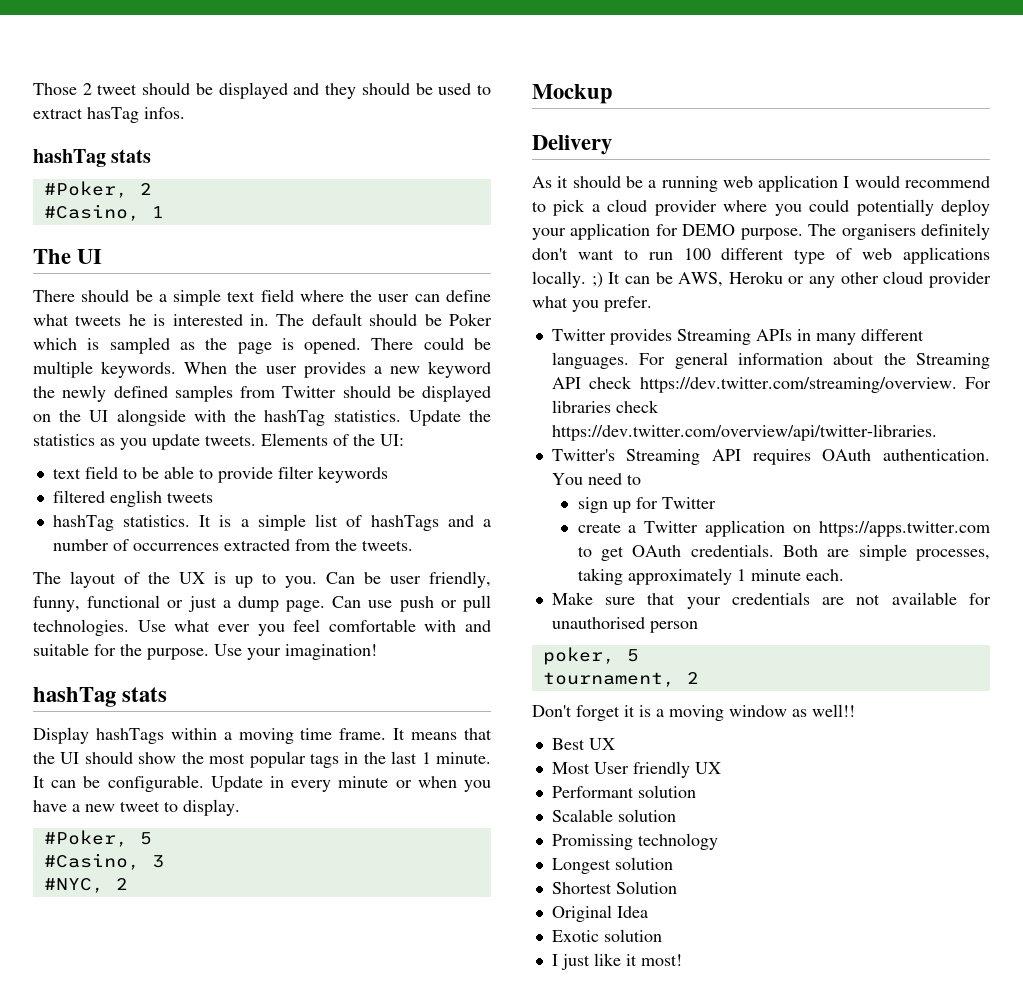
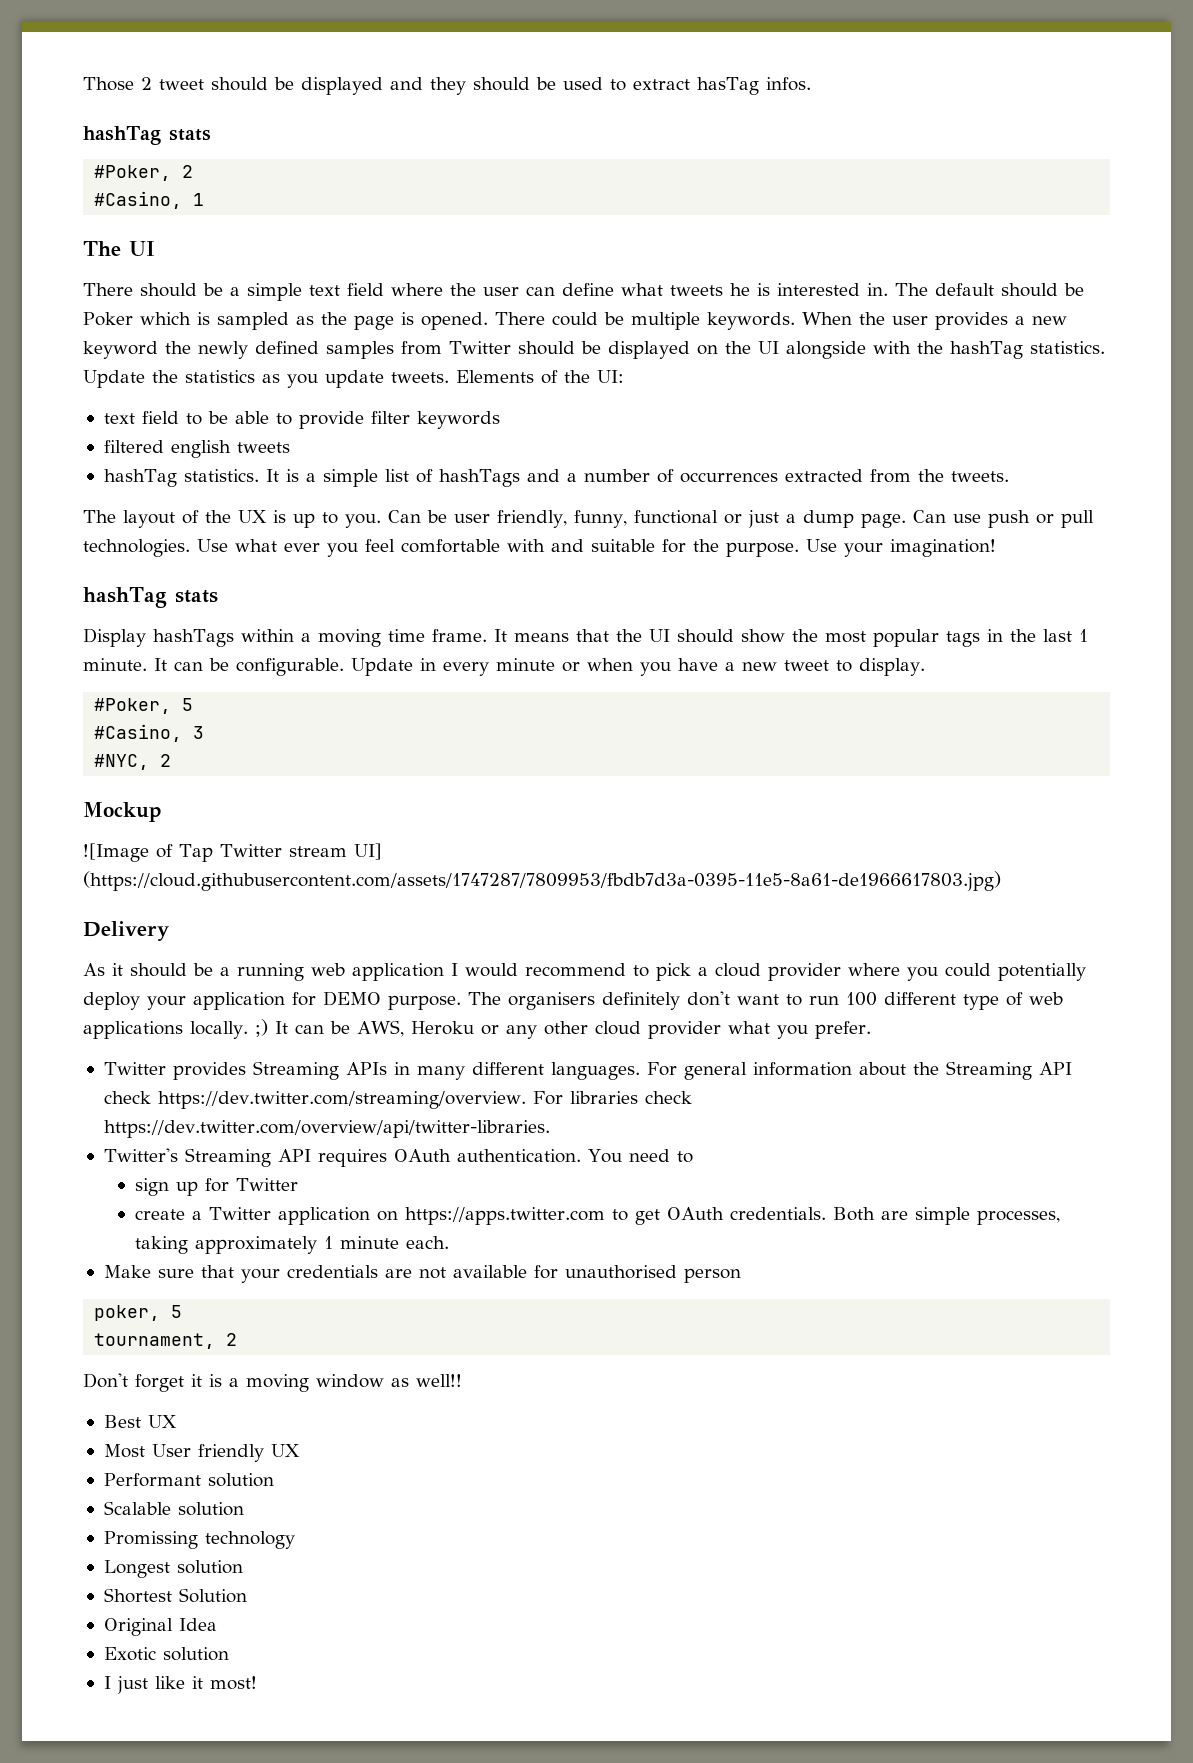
(613, 94) none -> [83,843,382,862] [83,871,1001,891] // ![Image of Tap Twitter stream UI] (https://cloud.githubusercontent.com/assets/1747287/7809953/fbdb7d3a-0395-11e5-8a61-de1966617803.jpg)

